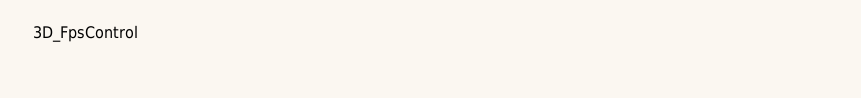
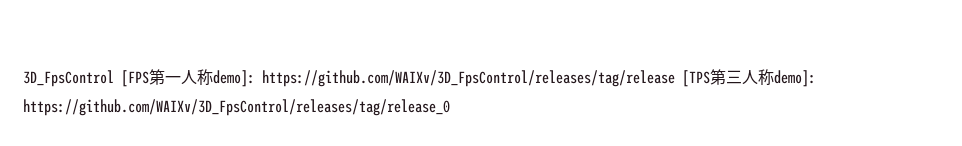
(138, 33) none -> [121,69,816,87] [23,99,450,116] [FPS第一人称demo]: https://github.com/WAIXv/3D_FpsControl/releases/tag/release [TPS第三人称demo]: https://github.com/WAIXv/3D_FpsControl/releases/tag/release_0

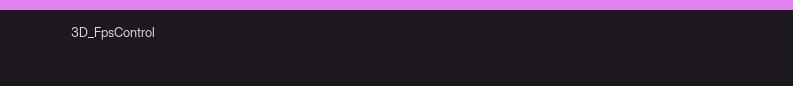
[121,69,816,87] [23,99,450,116] [FPS第一人称demo]: https://github.com/WAIXv/3D_FpsControl/releases/tag/release [TPS第三人称demo]: https://github.com/WAIXv/3D_FpsControl/releases/tag/release_0 -> (155, 33) none

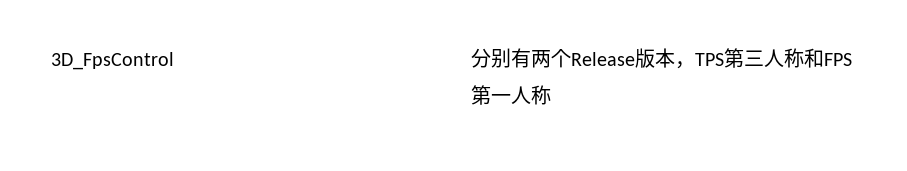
(155, 33) none -> [471,48,852,69] [471,85,551,105] // 分别有两个Release版本，TPS第三人称和FPS第一人称

